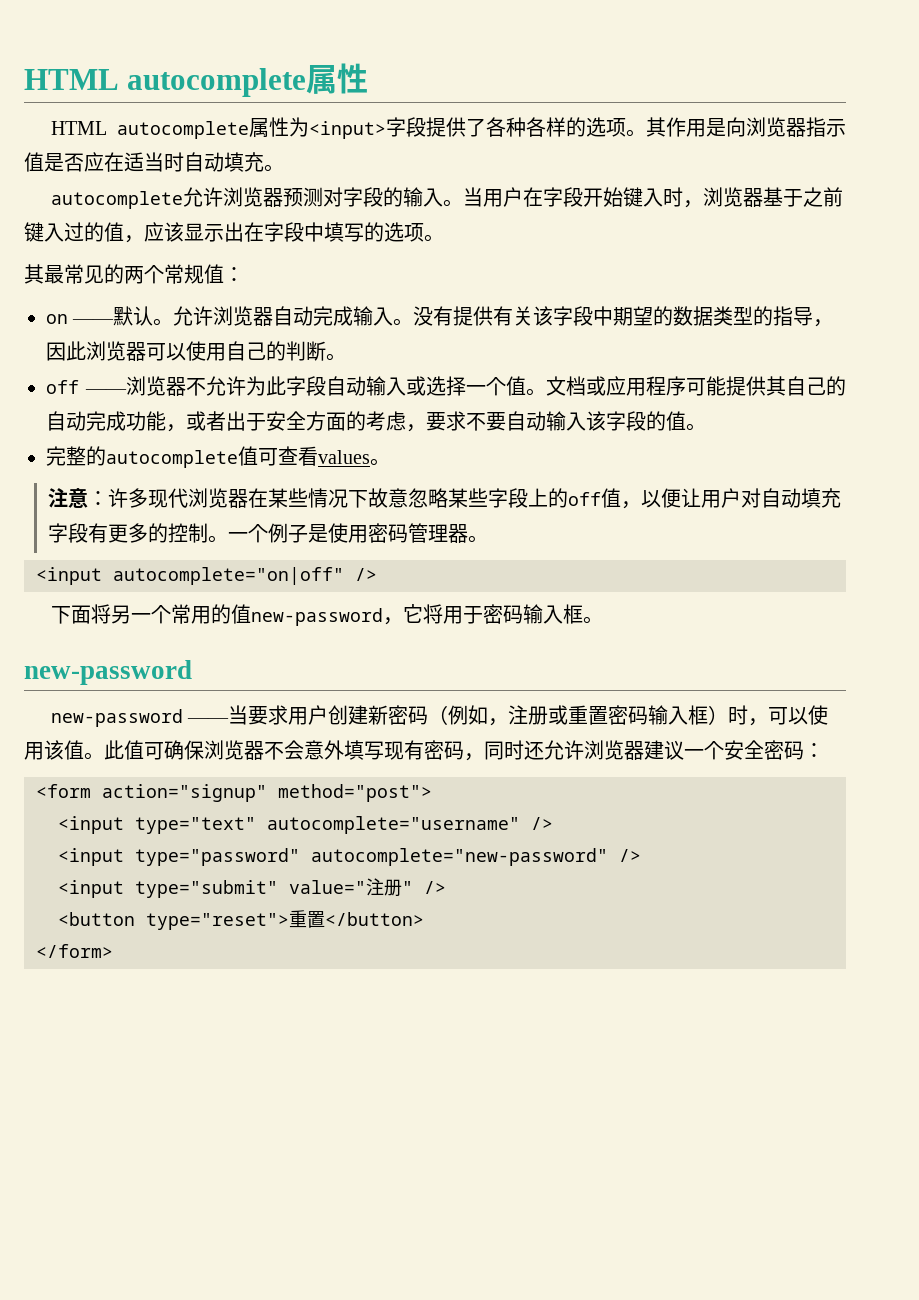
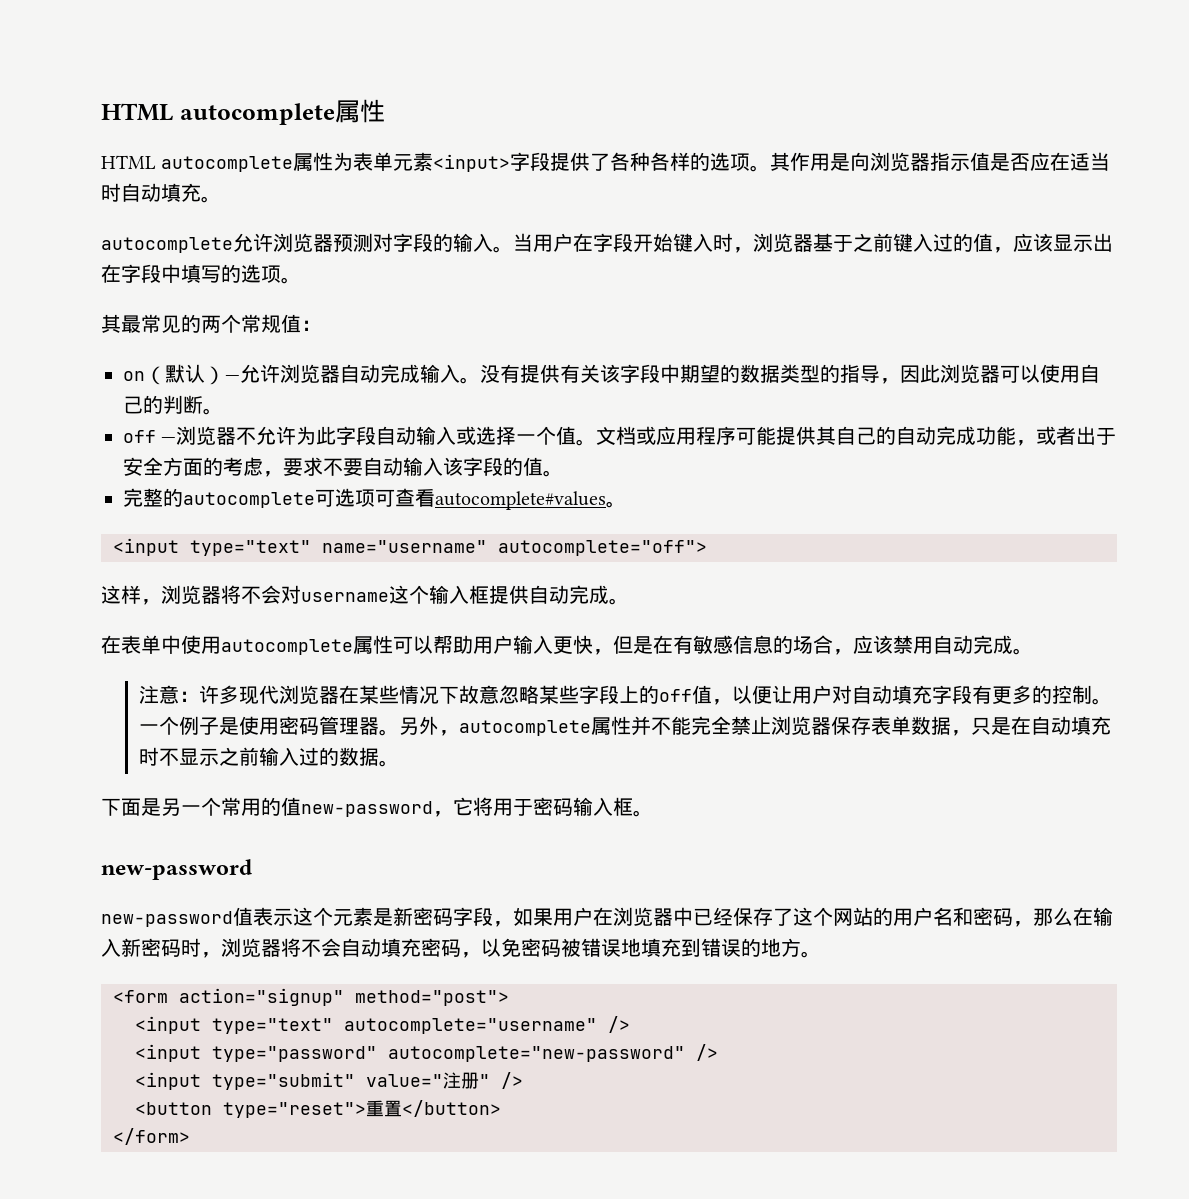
(310, 127) none -> [353,152,434,171] 表单元素
[72,306,174,326] ——默认。 -> [145,364,240,385] （默认）—
[85,389,128,394] —— -> [161,437,177,443] —
[238,446,370,466] 值可查看values -> [315,488,626,510] [113,538,707,556] [101,585,629,605] [101,635,1013,655] 可选项可查看autocomplete#values。 // <input type="text" name="username" autocomplete="off"> // 这样，浏览器将不会对username这个输入框提供自动完成。 // 在表单中使用autocomplete属性可以帮助用户输入更快，但是在有敏感信息的场合，应该禁用自动完成
[36,567,377,585] // <input autocomplete="on|off" /> -> [399,716,1112,736] [139,747,400,767] 另外，autocomplete属性并不能完全禁止浏览器保存表单数据，只是在自动填充时不显示之前输入过的数据。
[90,604,111,624] 将 -> [141,798,161,816] 是
[187,705,829,726] [24,740,824,761] ——当要求用户创建新密码（例如，注册或重置密码输入框）时，可以使用该值。此值可确保浏览器不会意外填写现有密码，同时还允许浏览器建议一个安全密码： -> [233,907,1113,927] [101,938,821,958] 值表示这个元素是新密码字段，如果用户在浏览器中已经保存了这个网站的用户名和密码，那么在输入新密码时，浏览器将不会自动填充密码，以免密码被错误地填充到错误的地方。

